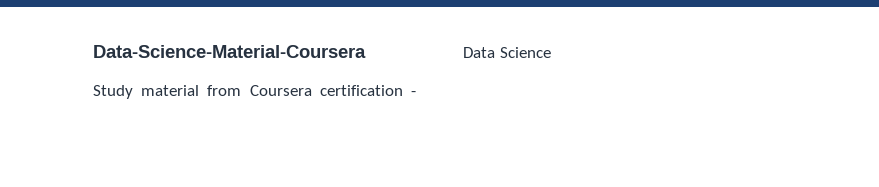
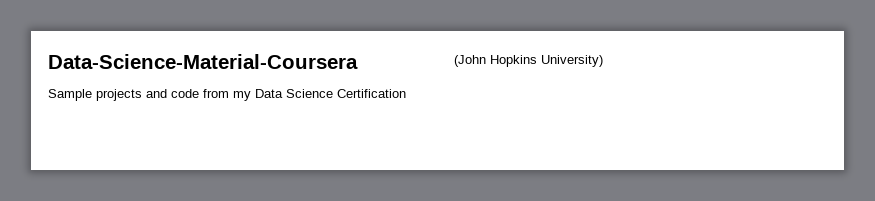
[93,85,416,99] [463,47,551,58] Study material from Coursera certification - Data Science -> [48,89,406,101] [454,55,603,67] Sample projects and code from my Data Science Certification (John Hopkins University)

